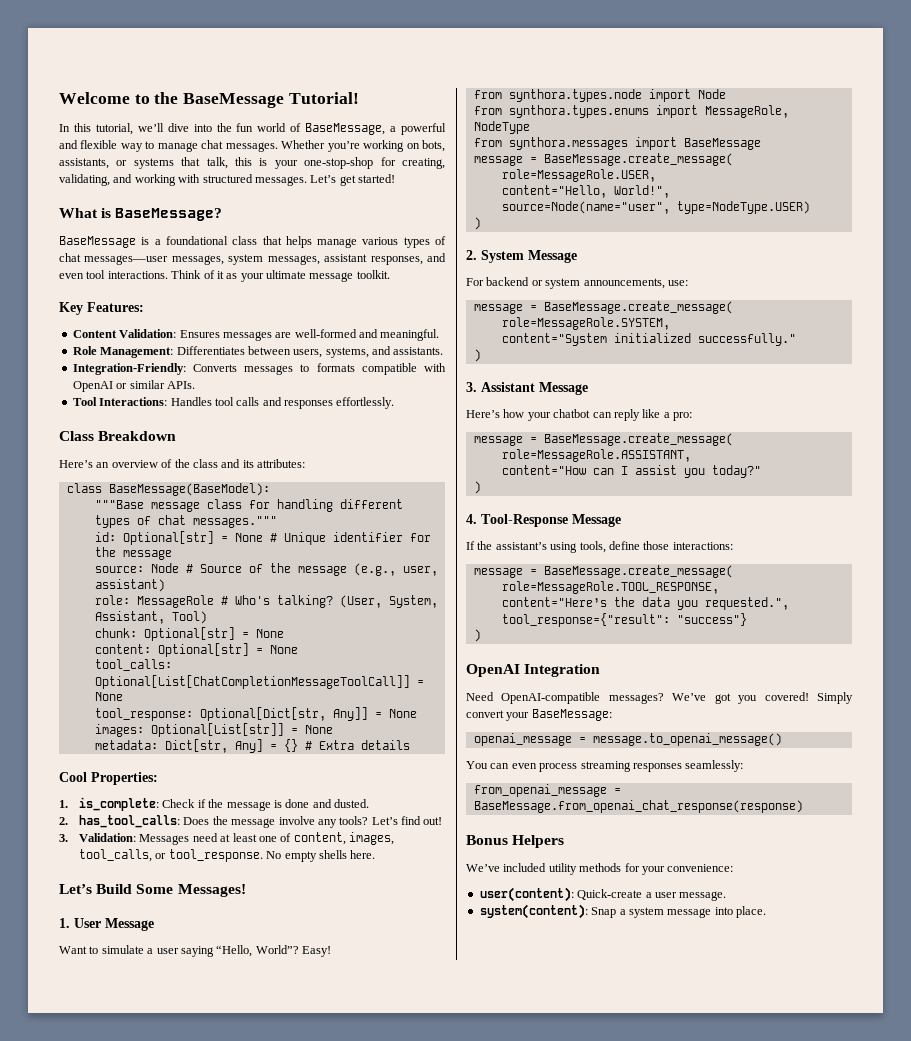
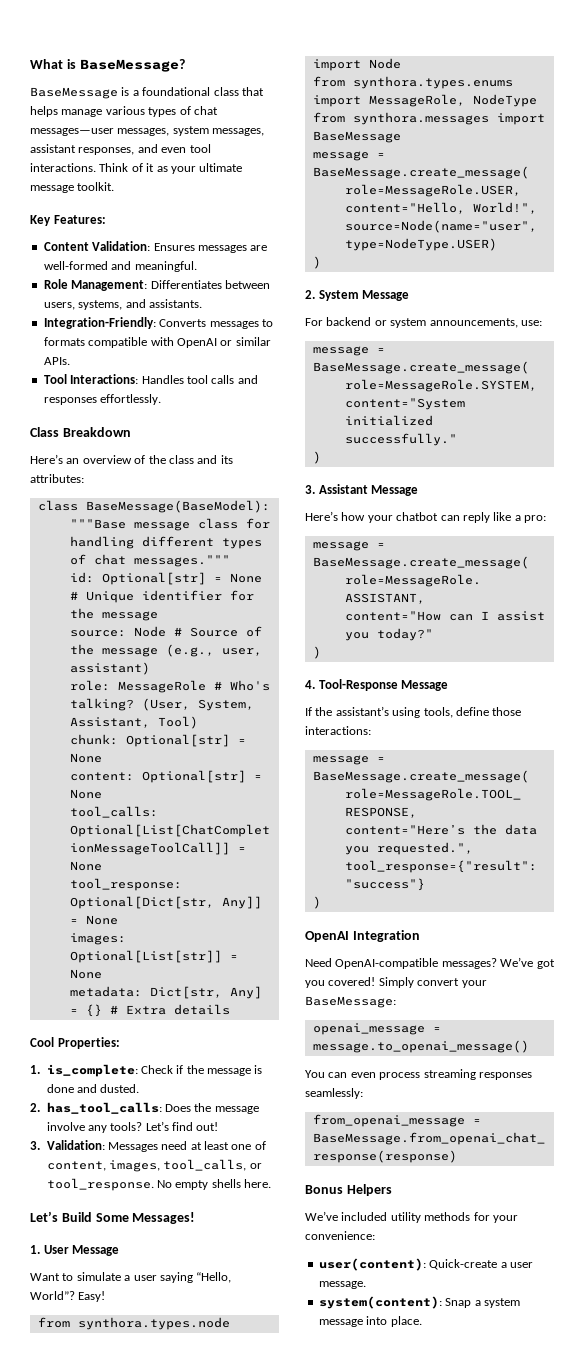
[59,92,359,108] [59,123,446,135] [59,140,445,152] [59,157,445,169] [59,174,395,186] Welcome to the BaseMessage Tutorial! // In this tutorial, we’ll dive into the fun world of BaseMessage, a powerful and flexible way to manage chat messages. Whether you’re working on bots, assistants, or systems that talk, this is your one-stop-shop for creating, validating, and working with structured messages. Let’s get started! // -> (30, 64) none

